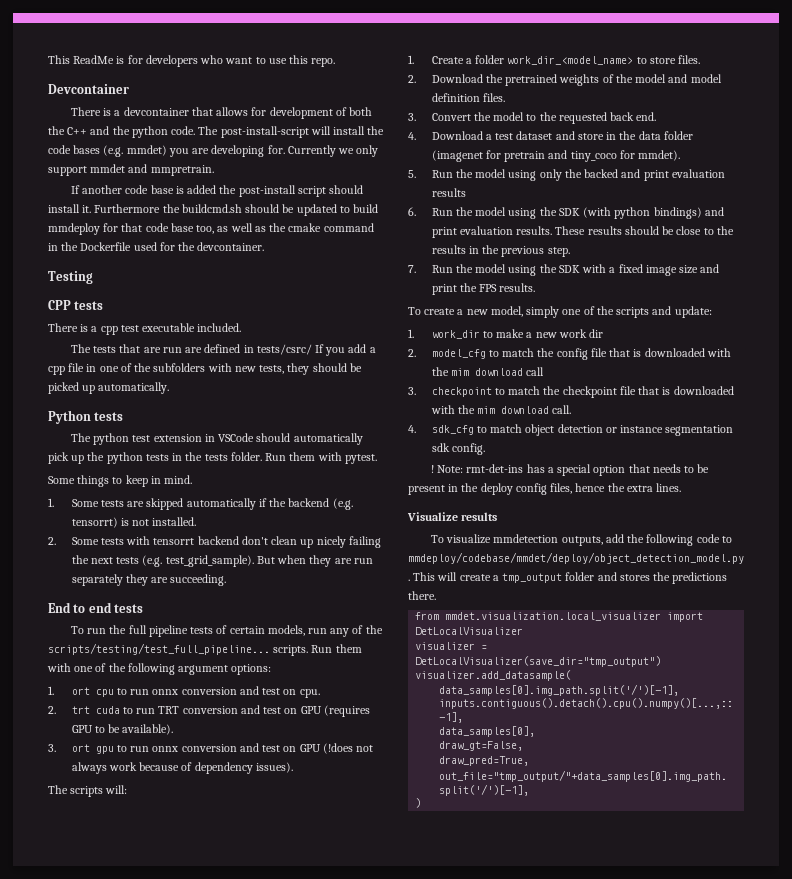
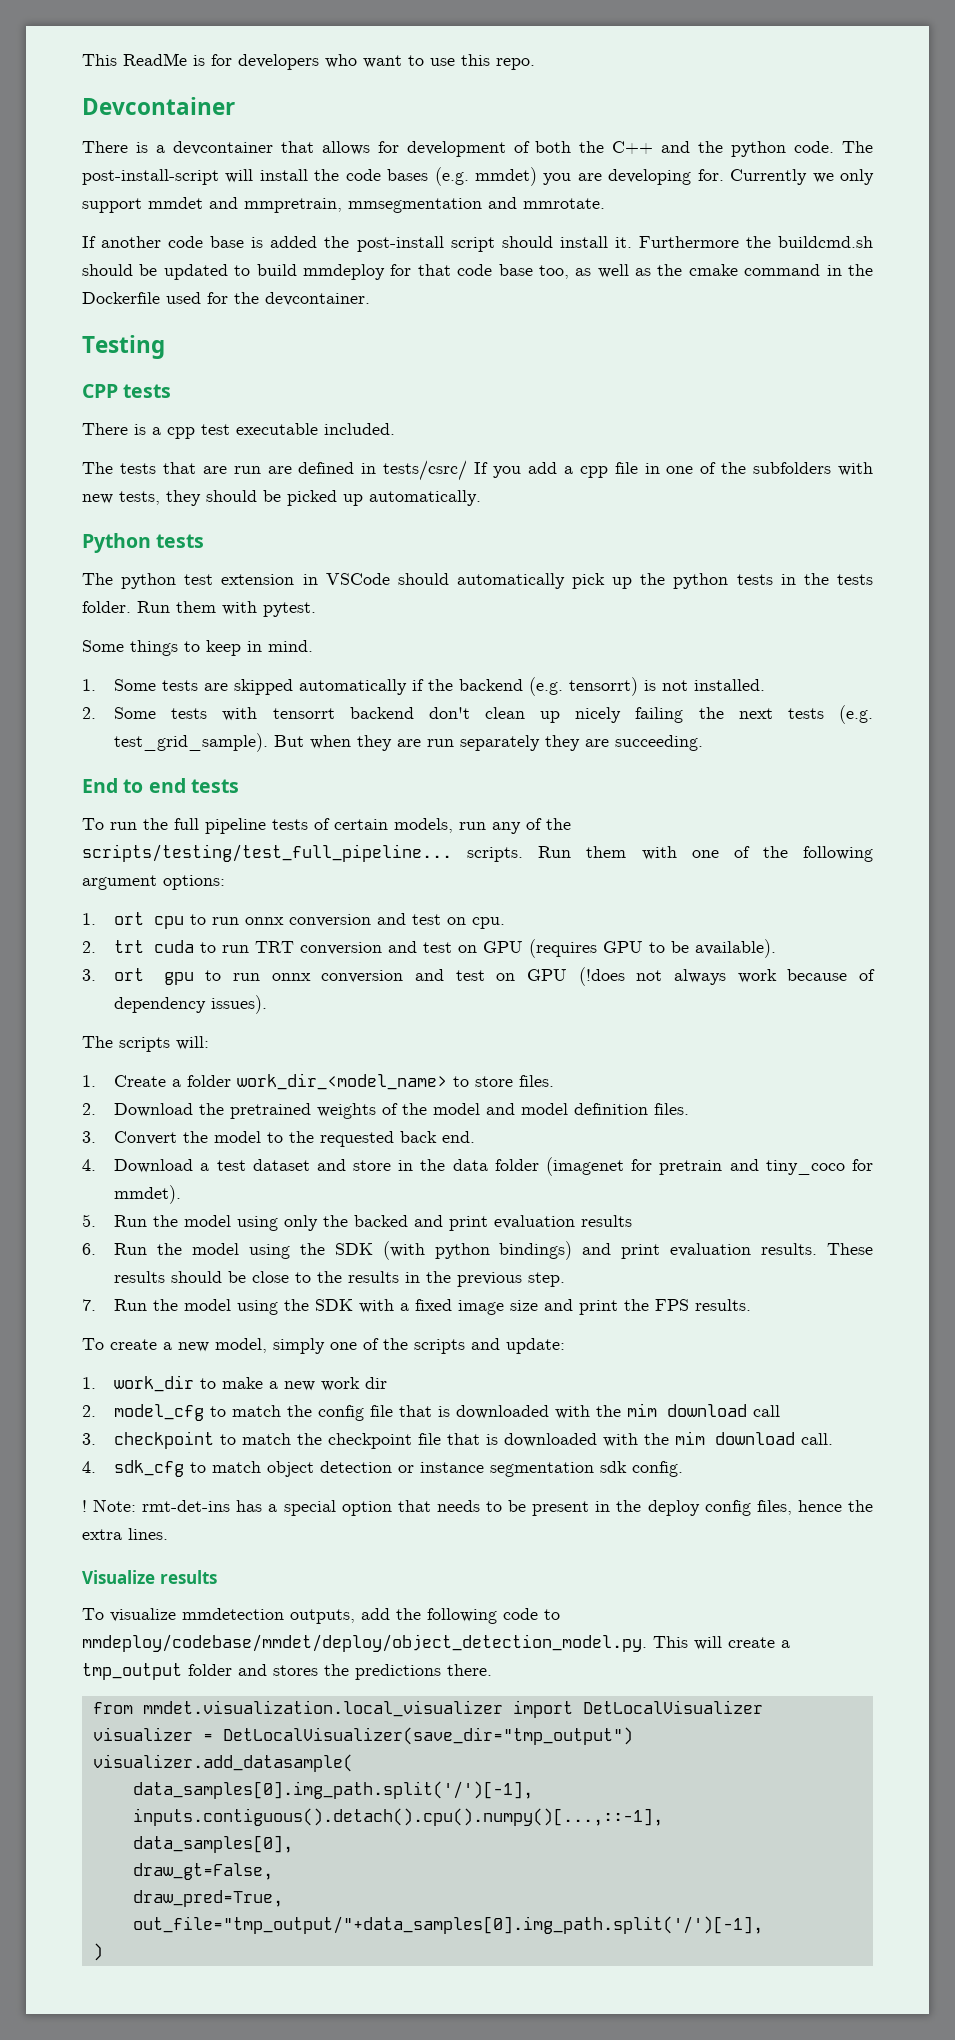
[150,165,214,176] mmpretrain. -> [244,197,605,213] mmpretrain, mmsegmentation and mmrotate.

